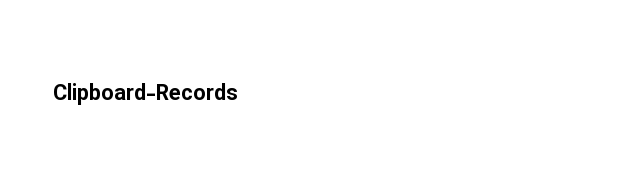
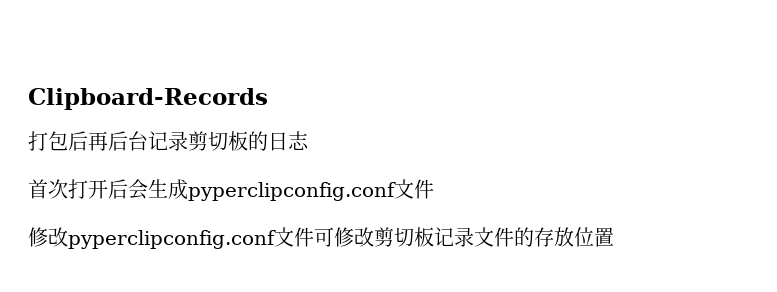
(238, 94) none -> [28,131,309,151] [28,179,434,201] [28,227,614,249] // 打包后再后台记录剪切板的日志 // 首次打开后会生成pyperclipconfig.conf文件 // 修改pyperclipconfig.conf文件可修改剪切板记录文件的存放位置

